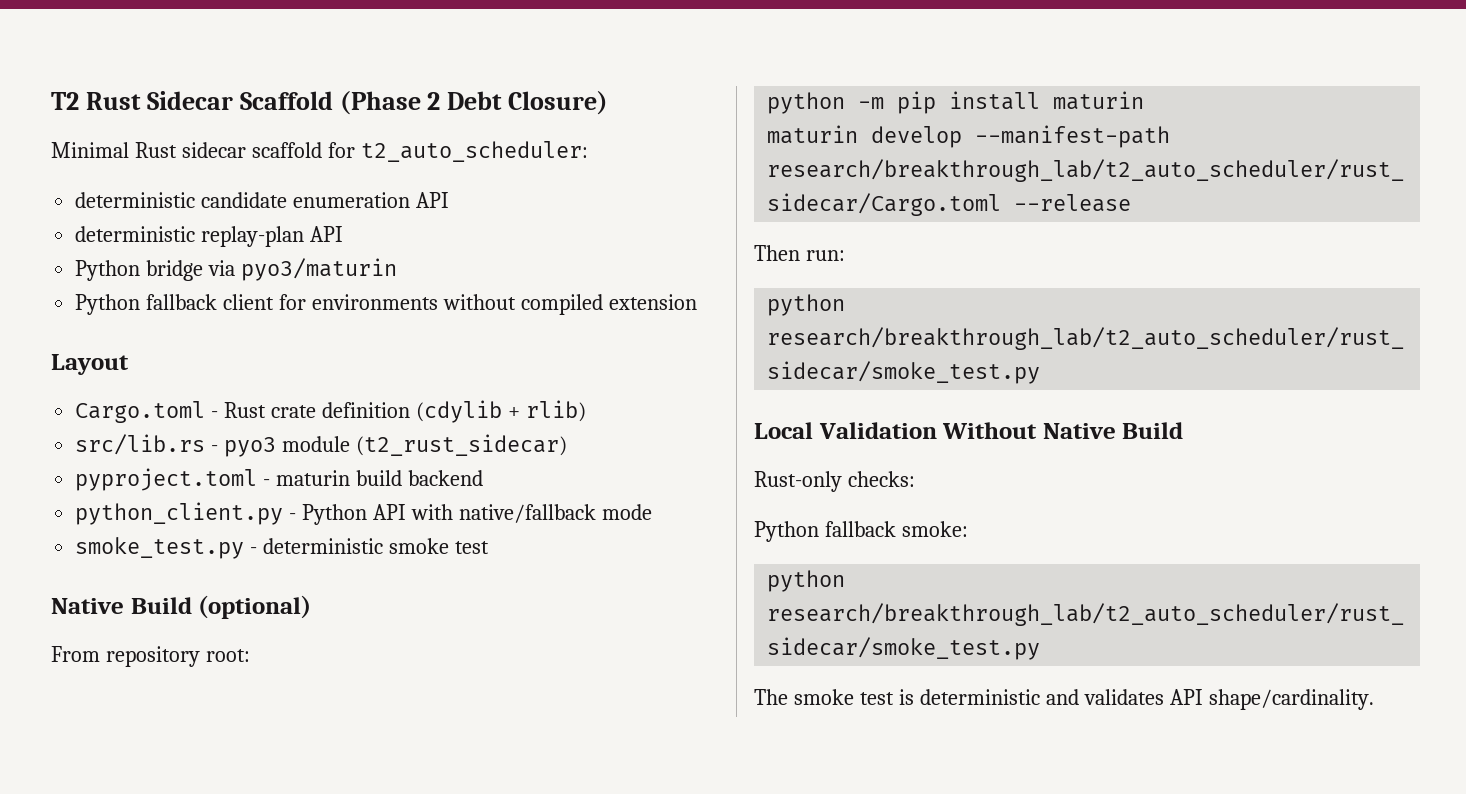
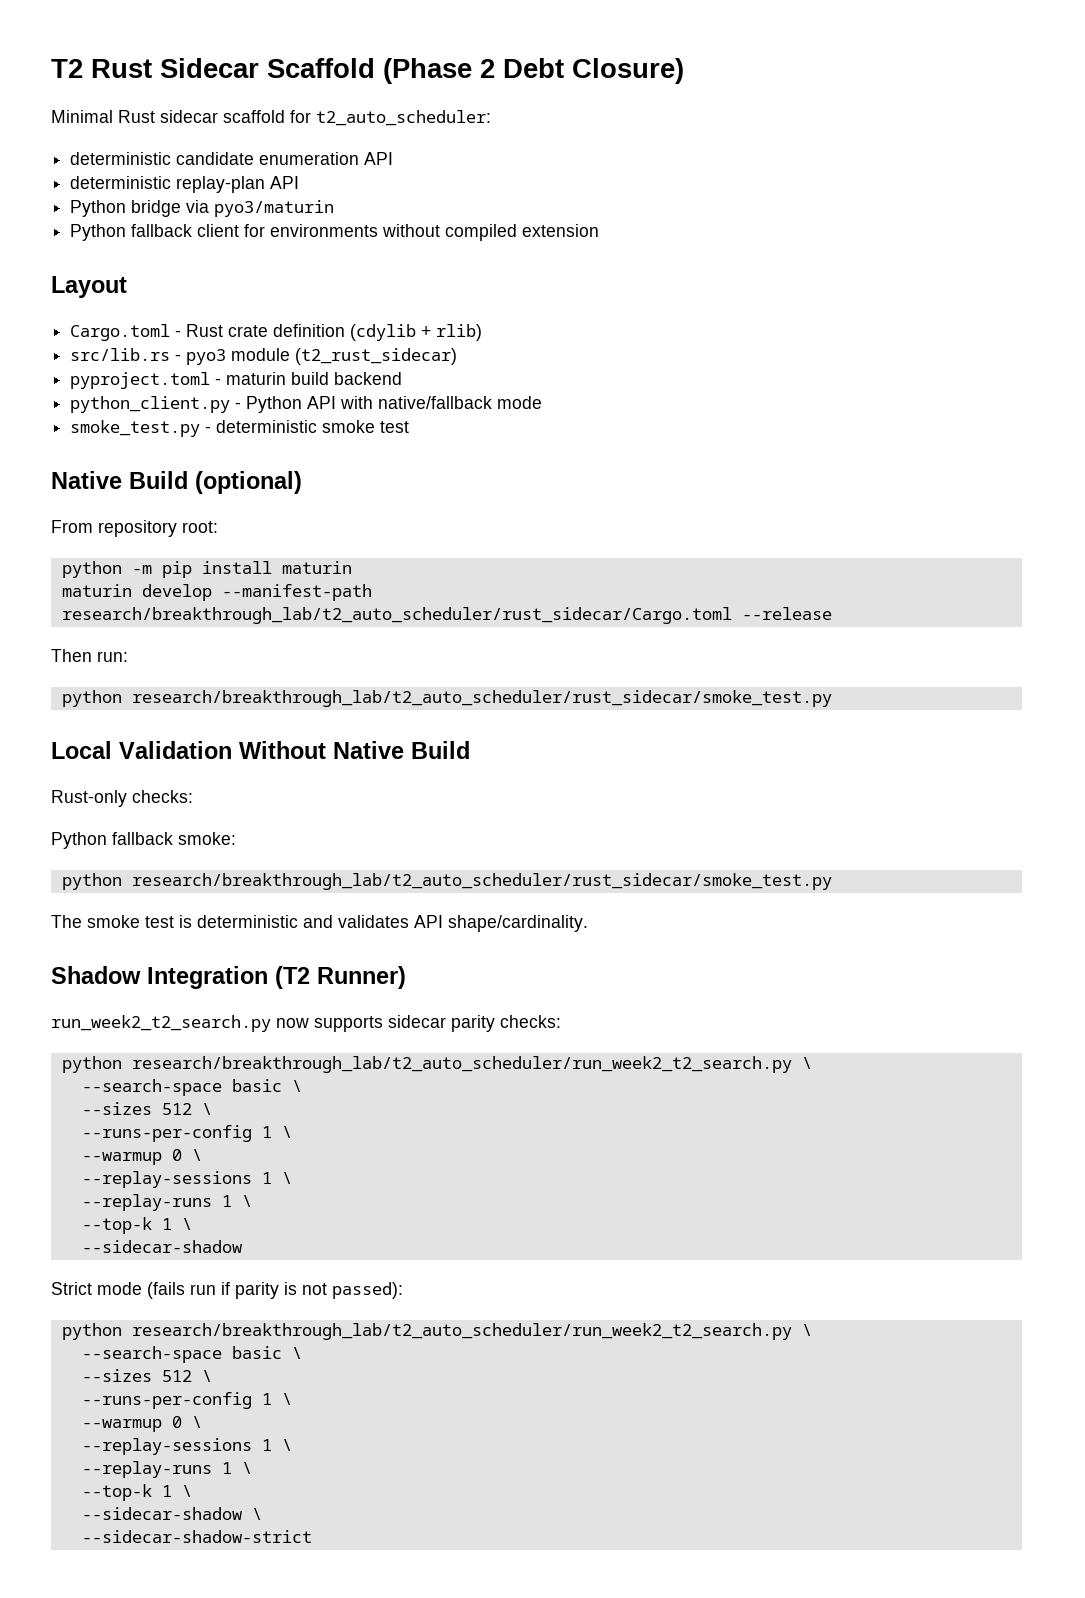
(1374, 699) none -> [51,966,406,989] [51,1015,561,1032] [61,1056,812,1073] [81,1079,302,1096] [81,1102,212,1115] [81,1125,292,1142] [81,1149,202,1165] [81,1171,292,1188] [81,1194,252,1211] [81,1217,192,1234] [81,1240,242,1253] [51,1282,403,1299] [61,1323,812,1340] [81,1346,302,1363] [81,1369,212,1382] [81,1392,292,1409] [81,1416,202,1432] [81,1438,292,1455] [81,1461,252,1478] [81,1484,192,1501] [81,1507,262,1520] [81,1530,312,1543] // Shadow Integration (T2 Runner) // run_week2_t2_search.py now supports sidecar parity checks: // python research/breakthrough_lab/t2_auto_scheduler/run_week2_t2_search.py \ // --search-space basic \ // --sizes 512 \ // --runs-per-config 1 \ // --warmup 0 \ // --replay-sessions 1 \ // --replay-runs 1 \ // --top-k 1 \ // --sidecar-shadow // Strict mode (fails run if parity is not passed): // python research/breakthrough_lab/t2_auto_scheduler/run_week2_t2_search.py \ // --search-space basic \ // --sizes 512 \ // --runs-per-config 1 \ // --warmup 0 \ // --replay-sessions 1 \ // --replay-runs 1 \ // --top-k 1 \ // --sidecar-shadow \ // --sidecar-shadow-strict

